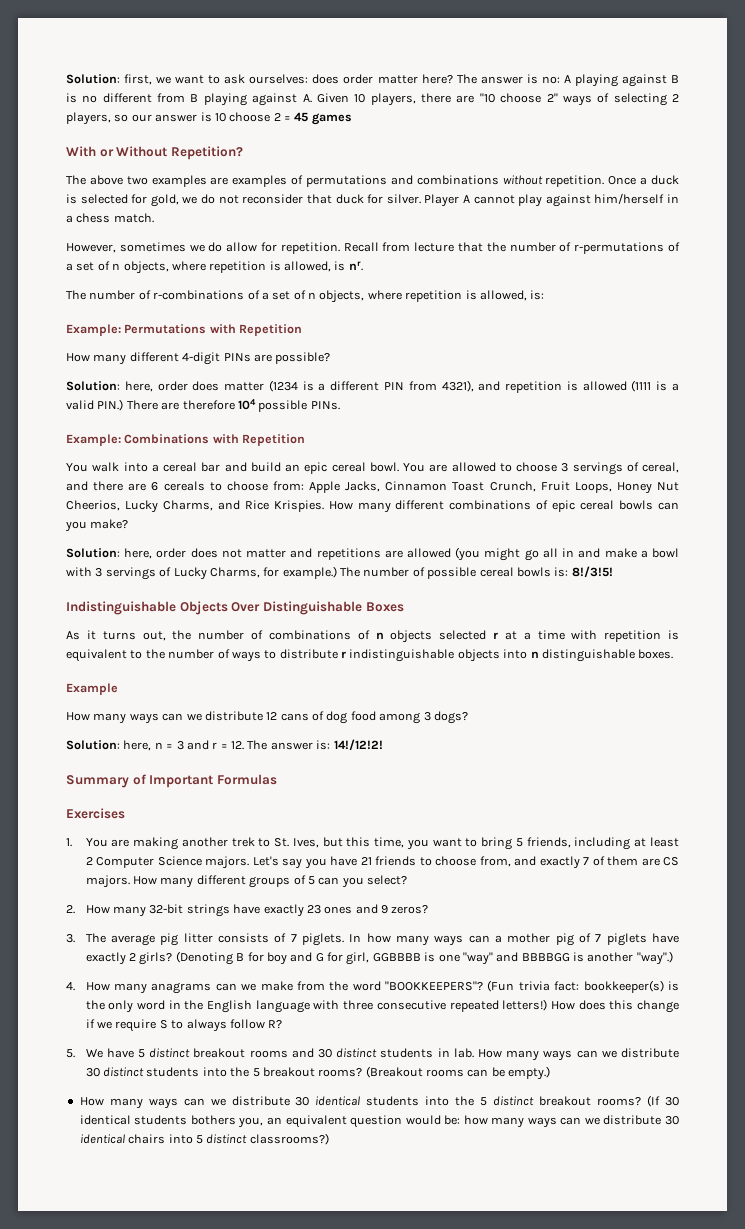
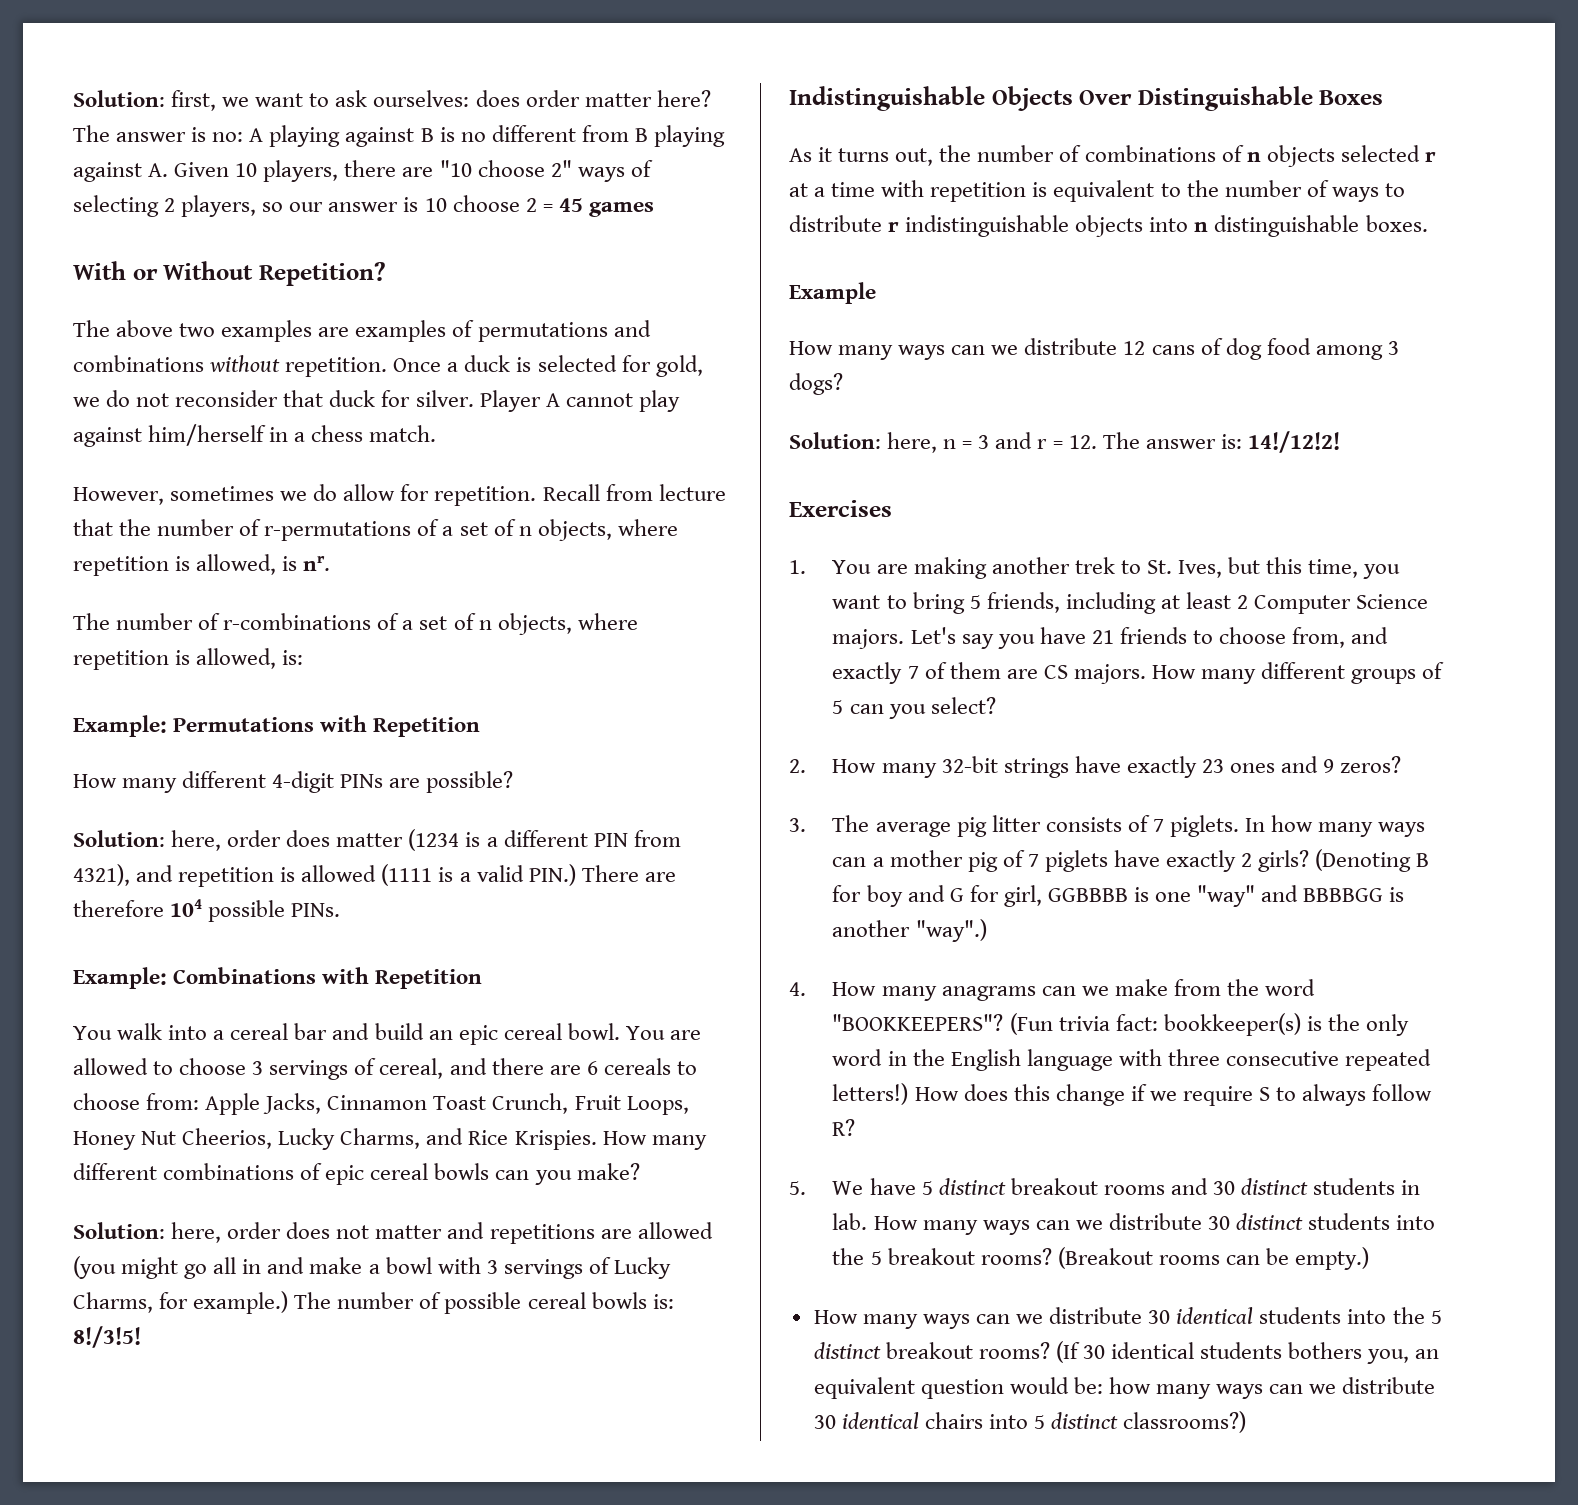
[66,774,277,788] // Summary of Important Formulas -> (1340, 442) none

